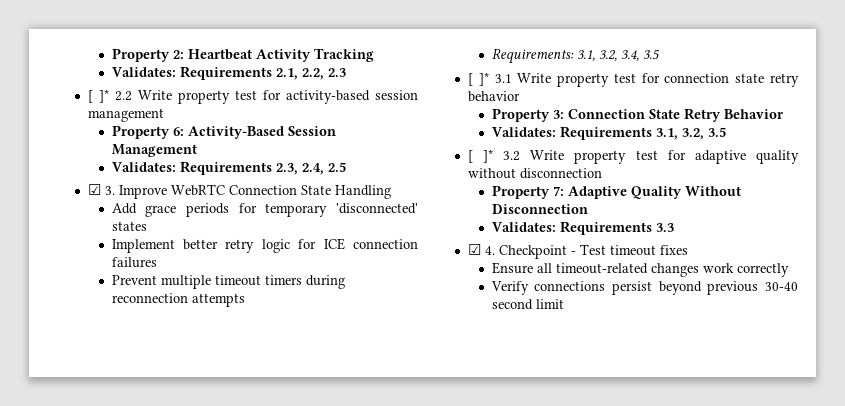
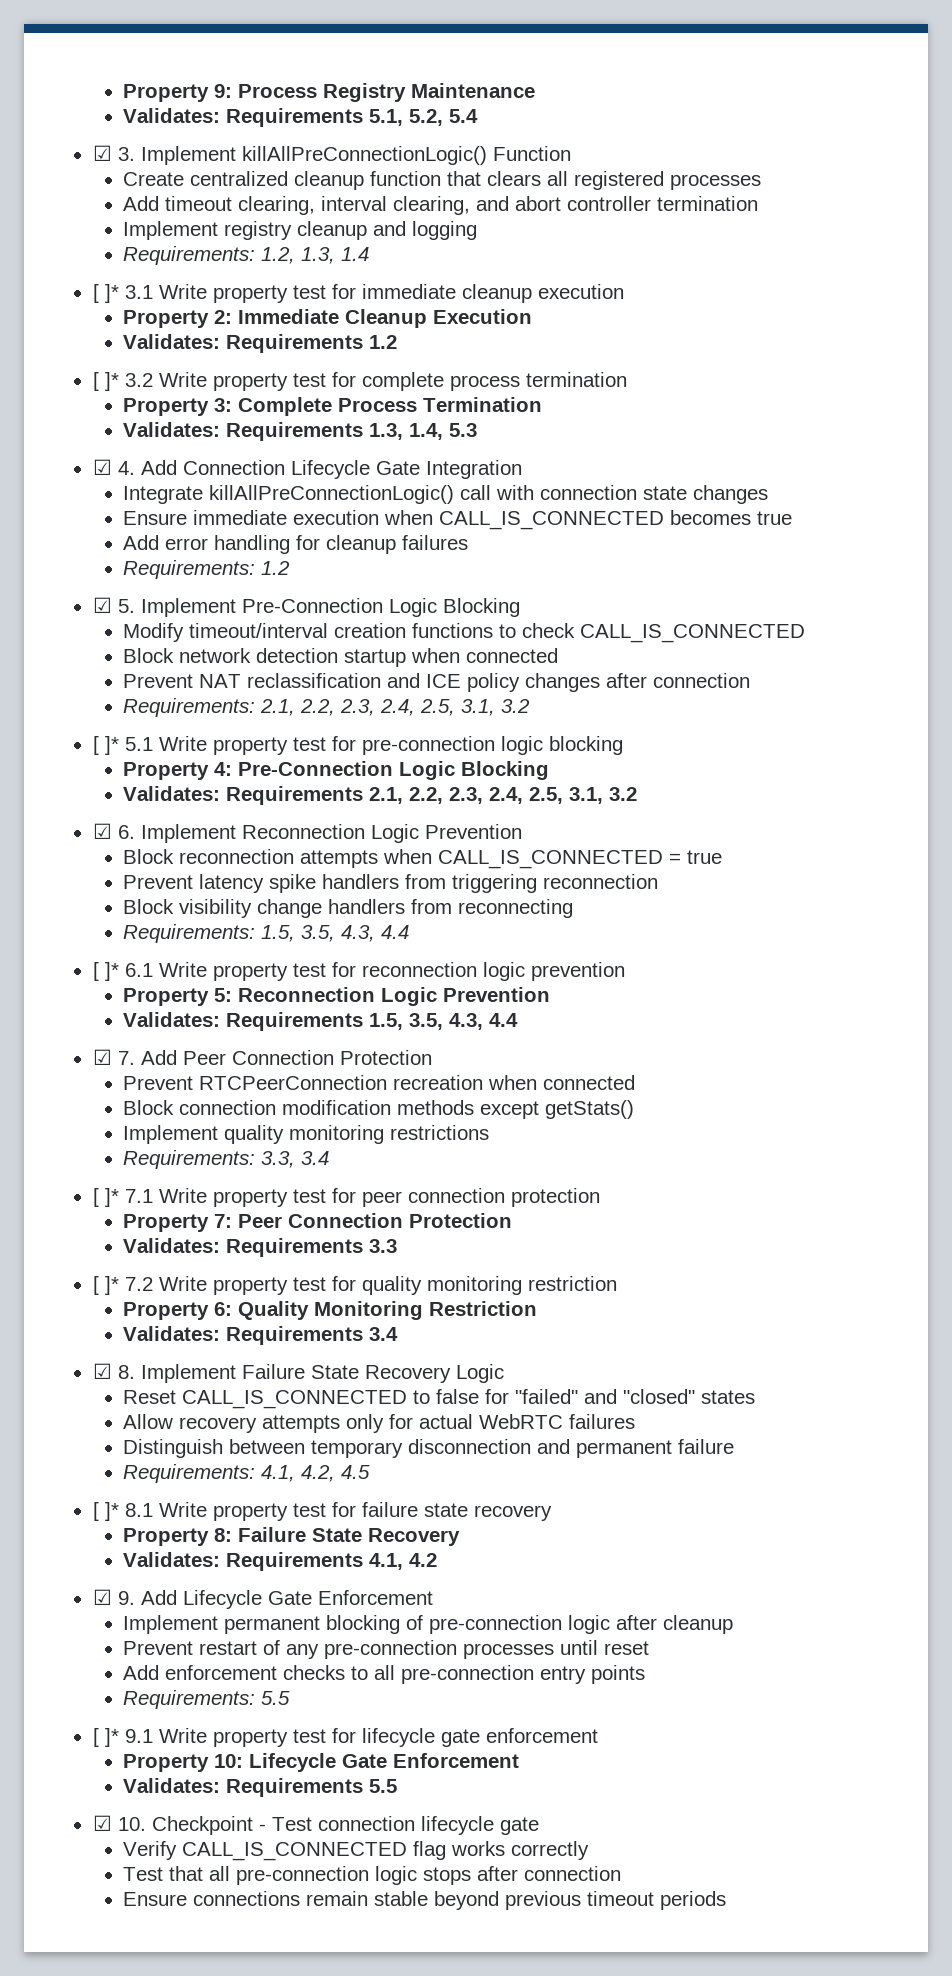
[111,48,374,62] [111,66,346,80] [87,89,418,104] [87,108,164,122] [111,125,336,139] [111,144,197,157] [111,161,346,175] [87,184,391,199] [111,203,418,217] [111,221,147,231] [111,238,418,253] [111,257,157,268] [111,275,345,289] [111,293,245,307] [491,48,660,64] Property 2: Heartbeat Activity Tracking // Validates: Requirements 2.1, 2.2, 2.3 // [ ]* 2.2 Write property test for activity-based session management // Property 6: Activity-Based Session Management // Validates: Requirements 2.3, 2.4, 2.5 // ☑ 3. Improve WebRTC Connection State Handling // Add grace periods for temporary 'disconnected' states // Implement better retry logic for ICE connection failures // Prevent multiple timeout timers during reconnection attempts // Requirements: 3.1, 3.2, 3.4, 3.5 -> [123,83,536,102] [123,108,479,127] [92,145,571,165] [123,171,762,190] [123,196,759,215] [123,221,478,240] [123,246,370,265] Property 9: Process Registry Maintenance // Validates: Requirements 5.1, 5.2, 5.4 // ☑ 3. Implement killAllPreConnectionLogic() Function // Create centralized cleanup function that clears all registered processes // Add timeout clearing, interval clearing, and abort controller termination // Implement registry cleanup and logging // Requirements: 1.2, 1.3, 1.4
[664,73,799,87] [467,91,520,102] [491,108,784,122] [491,126,726,140] connection state retry behavior // Property 3: Connection State Retry Behavior // Validates: Requirements 3.1, 3.2, 3.5 -> [361,284,624,303] [123,309,533,328] [123,334,398,353] immediate cleanup execution // Property 2: Immediate Cleanup Execution // Validates: Requirements 1.2
[694,150,799,164] [467,168,602,179] [491,185,741,199] [491,204,588,214] [491,221,674,235] [467,244,688,259] [491,262,789,277] [490,281,798,295] [491,299,564,310] adaptive quality without disconnection // Property 7: Adaptive Quality Without Disconnection // Validates: Requirements 3.3 // ☑ 4. Checkpoint - Test timeout fixes // Ensure all timeout-related changes work correctly // Verify connections persist beyond previous 30-40 second limit -> [361,372,627,391] [123,397,543,416] [123,422,478,441] [92,459,522,479] [123,485,769,504] [123,510,793,530] [123,535,469,554] [123,560,291,579] [92,597,520,617] [123,623,806,643] [123,648,559,667] [123,673,751,692] [123,698,531,717] [92,736,623,755] [123,761,550,780] [123,786,638,805] [92,823,522,843] [123,849,723,869] [123,874,659,893] [123,899,574,918] [123,924,410,943] [92,962,625,981] [123,987,551,1006] [123,1012,519,1031] [92,1049,432,1065] [123,1075,636,1090] [123,1100,635,1119] [123,1125,490,1144] [123,1150,330,1169] [92,1188,600,1207] [123,1213,513,1232] [123,1238,398,1257] [92,1276,617,1295] [123,1301,538,1320] [123,1326,399,1345] [92,1363,504,1383] [123,1389,756,1409] [123,1414,636,1433] [123,1439,735,1458] [123,1464,371,1483] [92,1502,552,1521] [123,1527,461,1546] [123,1552,438,1571] [92,1589,433,1609] [123,1615,734,1634] [123,1640,650,1659] [123,1665,646,1684] [123,1690,291,1709] [92,1728,598,1747] [123,1753,520,1772] [123,1778,398,1797] [92,1815,539,1835] [123,1841,590,1861] [123,1866,622,1885] [123,1891,727,1910] complete process termination // Property 3: Complete Process Termination // Validates: Requirements 1.3, 1.4, 5.3 // ☑ 4. Add Connection Lifecycle Gate Integration // Integrate killAllPreConnectionLogic() call with connection state changes // Ensure immediate execution when CALL_IS_CONNECTED becomes true // Add error handling for cleanup failures // Requirements: 1.2 // ☑ 5. Implement Pre-Connection Logic Blocking // Modify timeout/interval creation functions to check CALL_IS_CONNECTED // Block network detection startup when connected // Prevent NAT reclassification and ICE policy changes after connection // Requirements: 2.1, 2.2, 2.3, 2.4, 2.5, 3.1, 3.2 // [ ]* 5.1 Write property test for pre-connection logic blocking // Property 4: Pre-Connection Logic Blocking // Validates: Requirements 2.1, 2.2, 2.3, 2.4, 2.5, 3.1, 3.2 // ☑ 6. Implement Reconnection Logic Prevention // Block reconnection attempts when CALL_IS_CONNECTED = true // Prevent latency spike handlers from triggering reconnection // Block visibility change handlers from reconnecting // Requirements: 1.5, 3.5, 4.3, 4.4 // [ ]* 6.1 Write property test for reconnection logic prevention // Property 5: Reconnection Logic Prevention // Validates: Requirements 1.5, 3.5, 4.3, 4.4 // ☑ 7. Add Peer Connection Protection // Prevent RTCPeerConnection recreation when connected // Block connection modification methods except getStats() // Implement quality monitoring restrictions // Requirements: 3.3, 3.4 // [ ]* 7.1 Write property test for peer connection protection // Property 7: Peer Connection Protection // Validates: Requirements 3.3 // [ ]* 7.2 Write property test for quality monitoring restriction // Property 6: Quality Monitoring Restriction // Validates: Requirements 3.4 // ☑ 8. Implement Failure State Recovery Logic // Reset CALL_IS_CONNECTED to false for "failed" and "closed" states // Allow recovery attempts only for actual WebRTC failures // Distinguish between temporary disconnection and permanent failure // Requirements: 4.1, 4.2, 4.5 // [ ]* 8.1 Write property test for failure state recovery // Property 8: Failure State Recovery // Validates: Requirements 4.1, 4.2 // ☑ 9. Add Lifecycle Gate Enforcement // Implement permanent blocking of pre-connection logic after cleanup // Prevent restart of any pre-connection processes until reset // Add enforcement checks to all pre-connection entry points // Requirements: 5.5 // [ ]* 9.1 Write property test for lifecycle gate enforcement // Property 10: Lifecycle Gate Enforcement // Validates: Requirements 5.5 // ☑ 10. Checkpoint - Test connection lifecycle gate // Verify CALL_IS_CONNECTED flag works correctly // Test that all pre-connection logic stops after connection // Ensure connections remain stable beyond previous timeout periods

